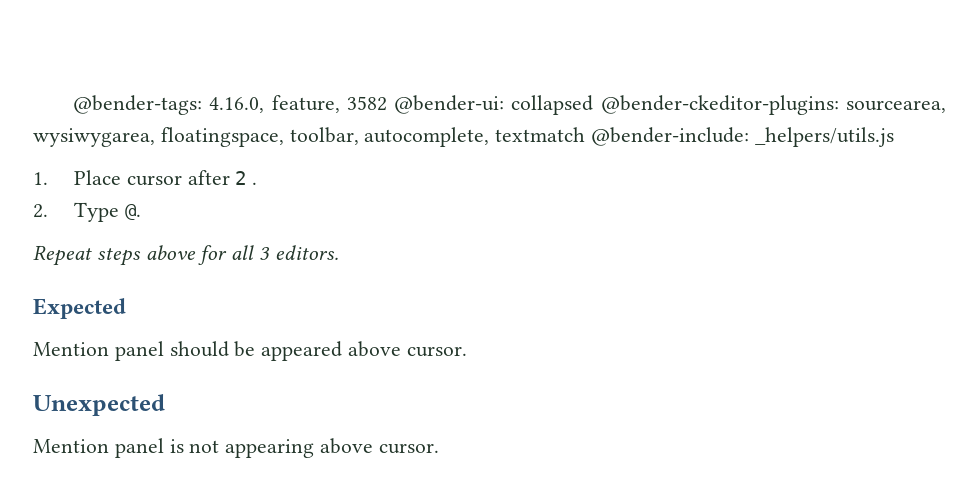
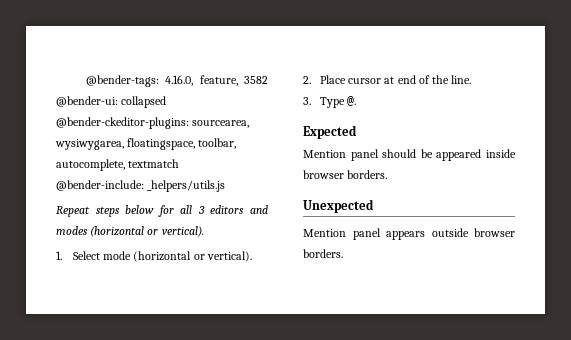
[33,170,258,186] [33,202,141,222] [33,245,339,266] 1. Place cursor after 2 . // 2. Type @. // Repeat steps above for all 3 editors. -> [56,205,268,217] [56,226,204,237] [56,251,252,262] [303,75,472,84] [303,96,357,108] Repeat steps below for all 3 editors and modes (horizontal or vertical). // 1. Select mode (horizontal or vertical). // 2. Place cursor at end of the line. // 3. Type @.
[348,341,467,357] above cursor. -> [486,149,516,158] [303,170,388,179] inside browser borders.
[169,438,439,458] is not appearing above cursor. -> [386,228,515,240] [303,249,343,258] appears outside browser borders.

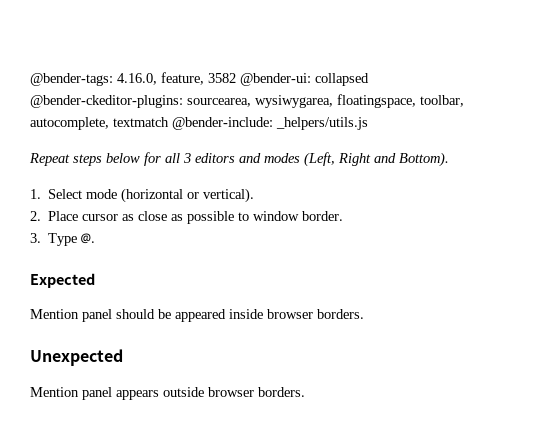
[90,226,204,237] (horizontal or vertical). -> [304,152,449,167] (Left, Right and Bottom).
[384,75,472,84] at end of the line. -> [122,211,344,224] as close as possible to window border.

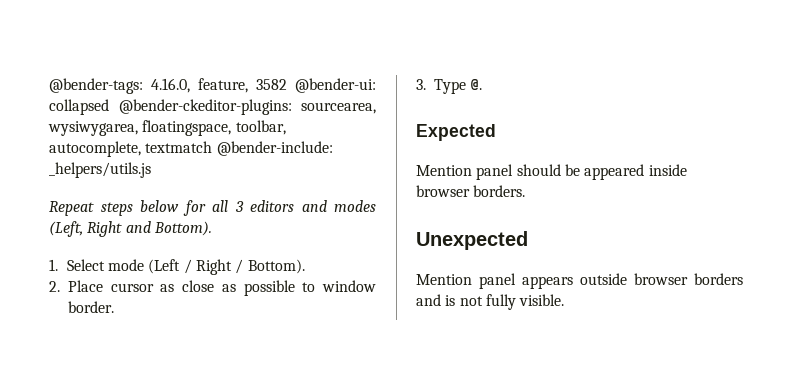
[121,188,255,203] (horizontal or vertical). -> [148,259,305,275] (Left / Right / Bottom).
[258,387,305,397] borders. -> [694,273,743,285] [416,294,565,310] borders and is not fully visible.

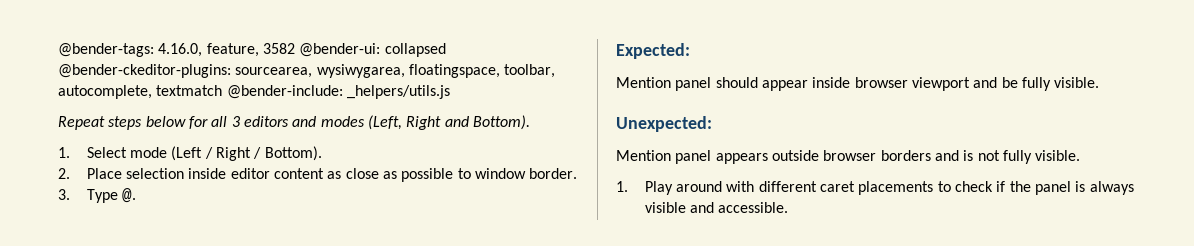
[110,283,154,292] cursor -> [126,168,324,179] selection inside editor content
[416,124,496,141] Expected -> [616,43,690,59] Expected:
[564,164,687,180] [416,185,526,197] [416,231,528,250] be appeared inside browser borders. // Unexpected -> [761,77,1100,91] [616,116,712,132] appear inside browser viewport and be fully visible. // Unexpected:
(565, 300) none -> [616,181,1134,195] [644,202,789,213] // 1. Play around with different caret placements to check if the panel is always visible and accessible.

